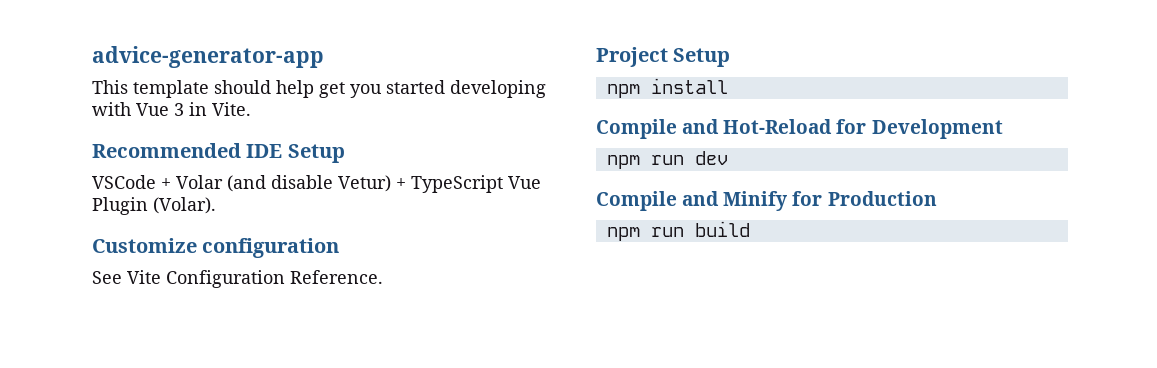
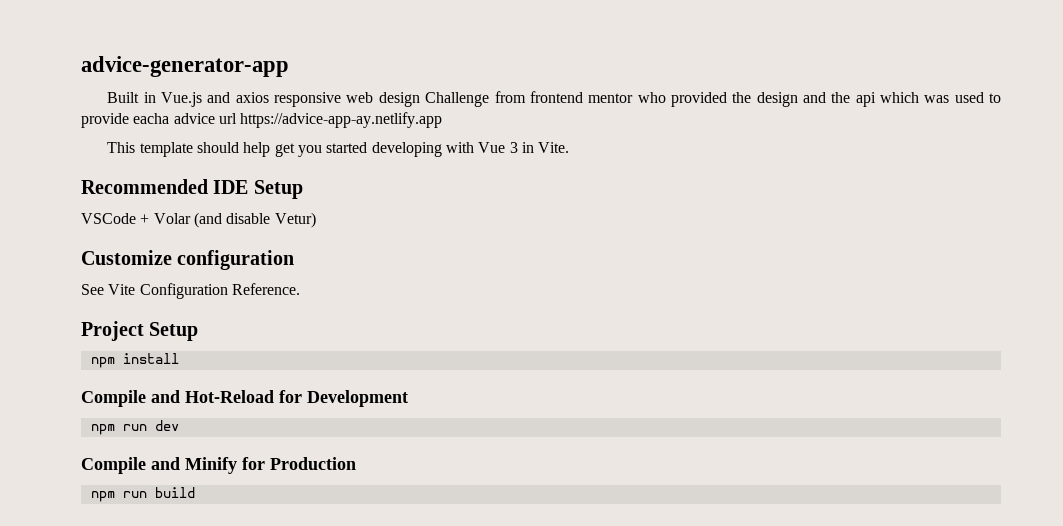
(324, 57) none -> [107,91,1002,107] [81,112,443,128] // Built in Vue.js and axios responsive web design Challenge from frontend mentor who provided the design and the api which was used to provide eacha advice url https://advice-app-ay.netlify.app
[396,175,541,193] [92,197,216,215] + TypeScript Vue Plugin (Volar). -> (316, 220) none

